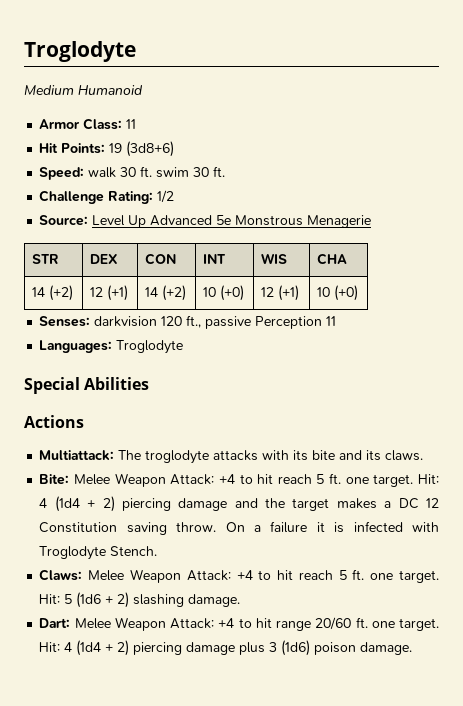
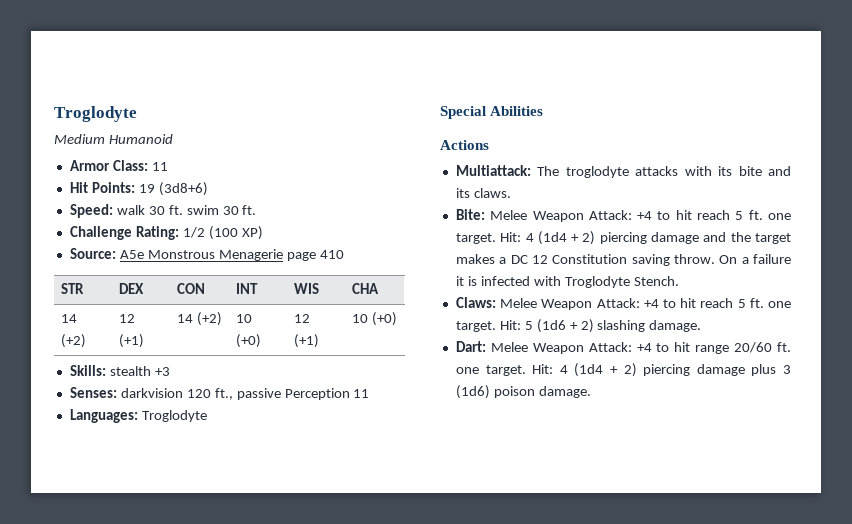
(175, 196) none -> [208,226,263,240] (100 XP)
[92,215,232,228] Level Up Advanced 5e -> [119,250,144,259] A5e
(372, 221) none -> [286,250,344,261] page 410
(358, 293) none -> [69,365,170,376] // Skills: stealth +3

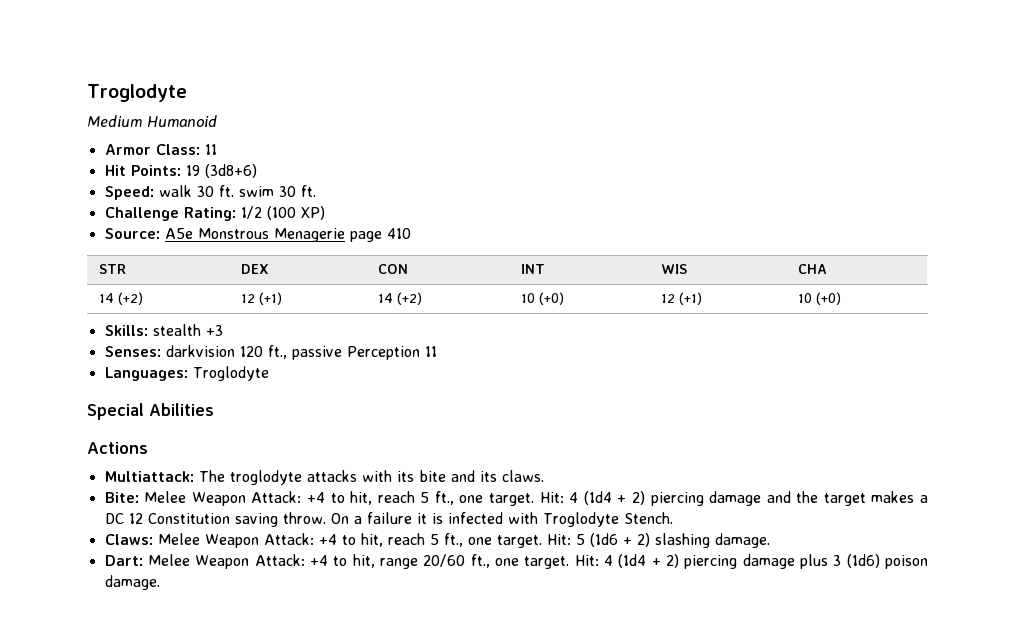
[675,210,763,220] hit reach 5 ft. -> [350,491,454,505] hit, reach 5 ft.,
[680,298,764,308] hit reach 5 ft. -> [360,533,463,547] hit, reach 5 ft.,
[674,342,691,352] hit -> [352,554,375,568] hit,
[777,342,791,352] ft. -> [470,554,490,568] ft.,

